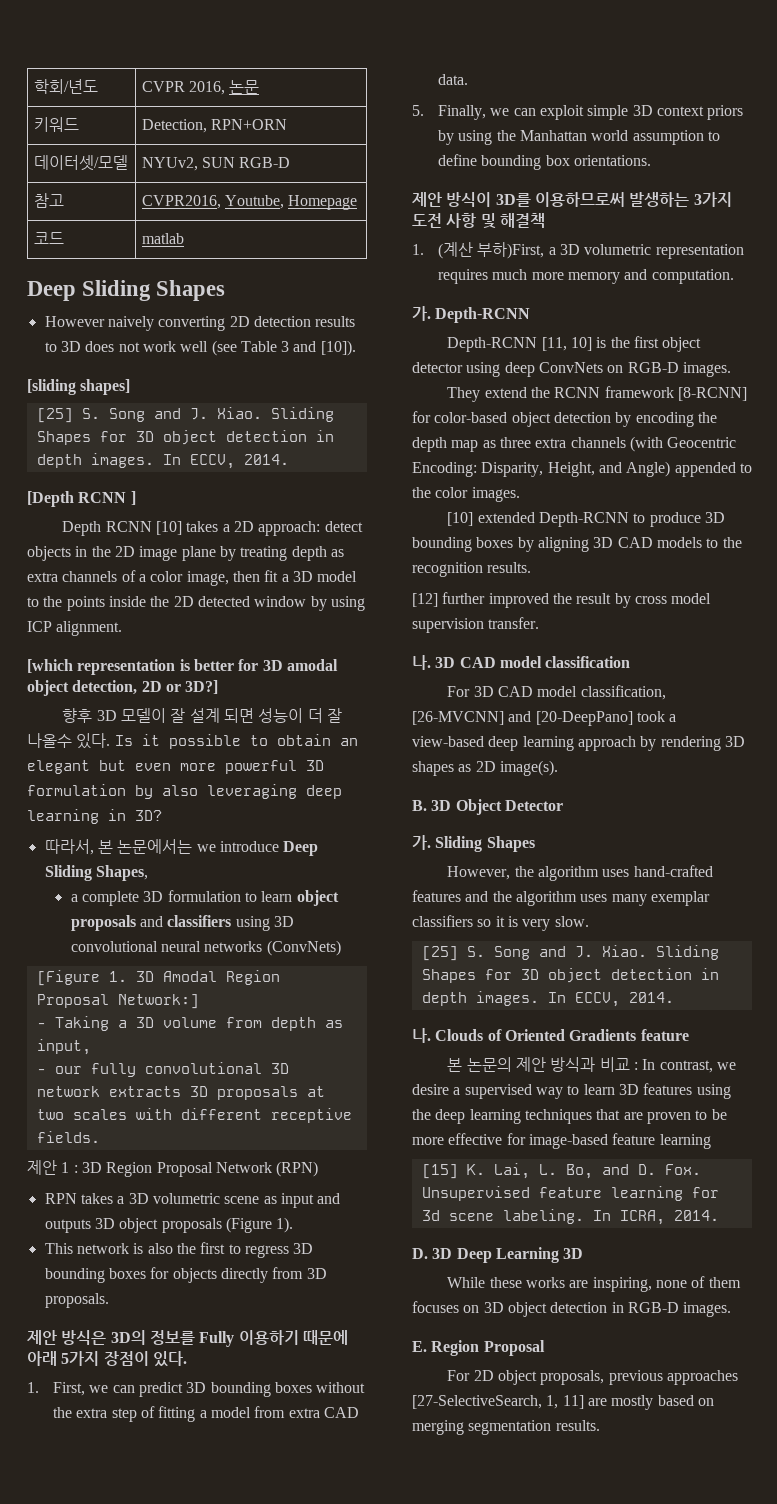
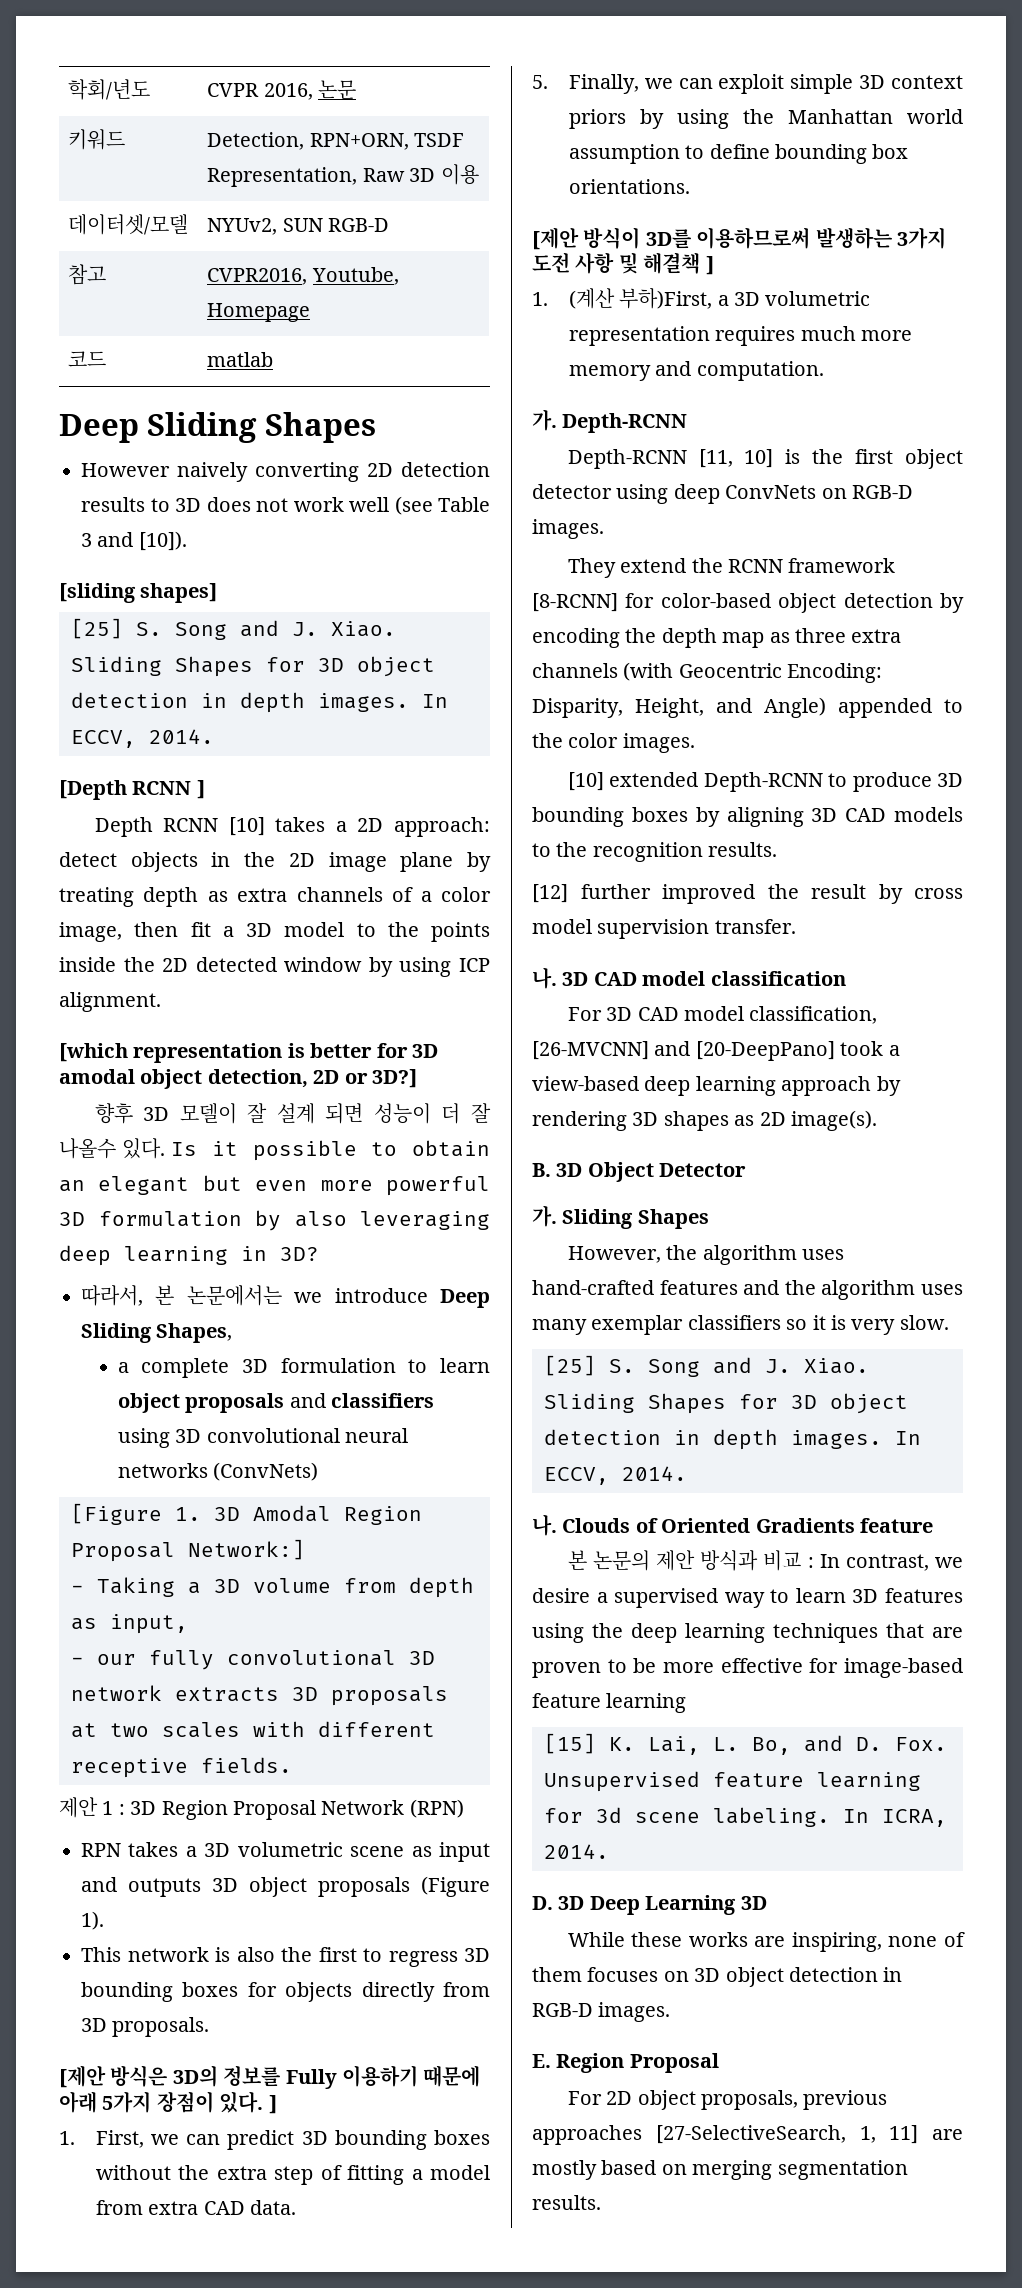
[211,119,288,130] RPN+ORN -> [309,133,465,150] [207,164,479,187] RPN+ORN, TSDF Representation, Raw 3D 이용
[27,1330,57,1345] 제안 -> [59,2065,106,2088] [제안
(187, 1359) none -> [268,2095,277,2114] ]
[412,192,442,207] 제안 -> [532,227,579,250] [제안
(545, 220) none -> [705,256,714,275] ]

